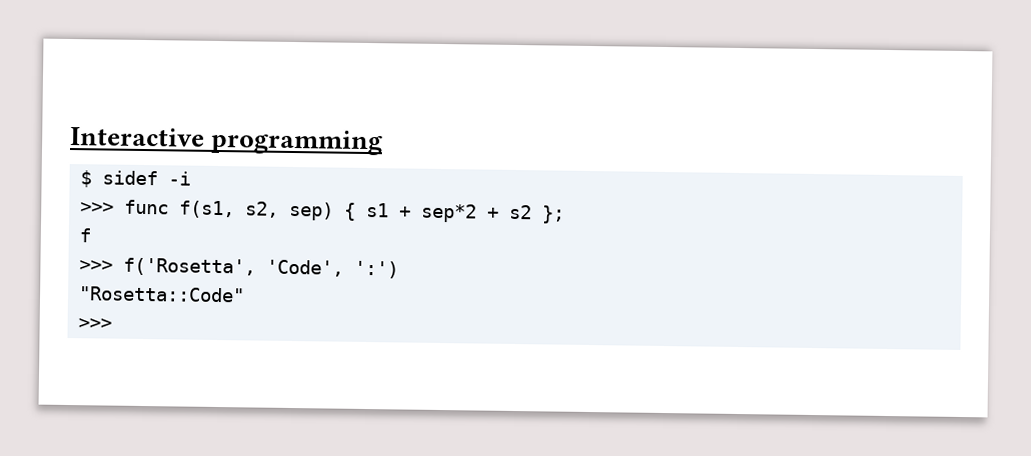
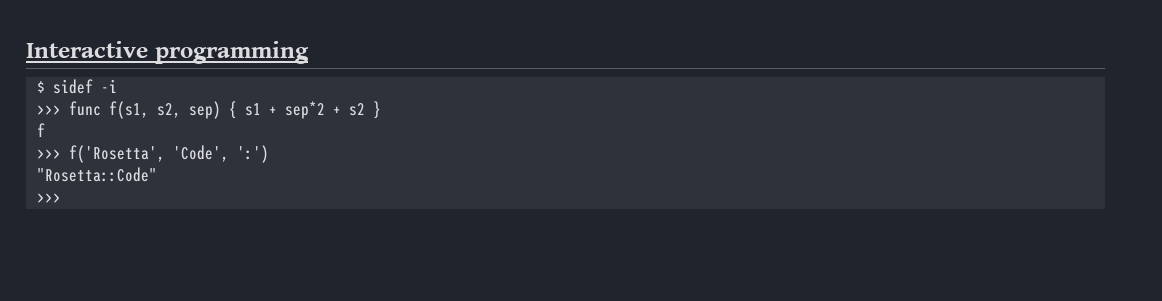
[542,205,566,224] }; -> [373,101,382,119] }

